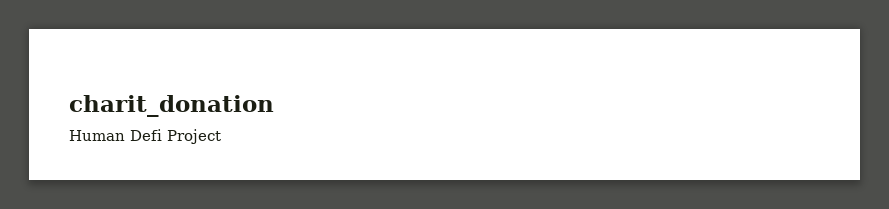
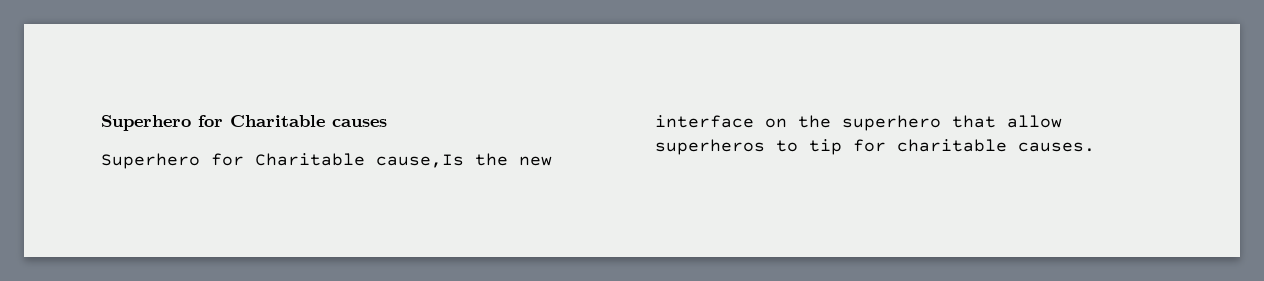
[69,95,274,117] [69,129,221,144] charit_donation // Human Defi Project -> [101,115,387,131] [101,153,552,169] [655,115,1062,131] [655,139,1095,155] Superhero for Charitable causes // Superhero for Charitable cause,Is the new interface on the superhero that allow superheros to tip for charitable causes.

